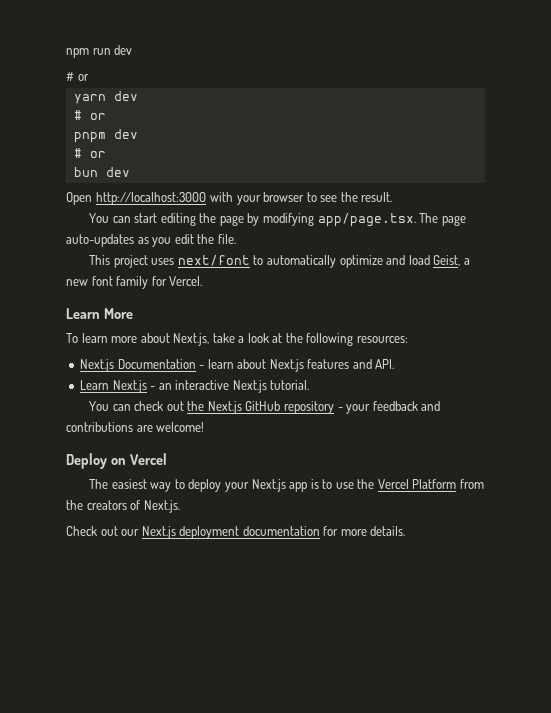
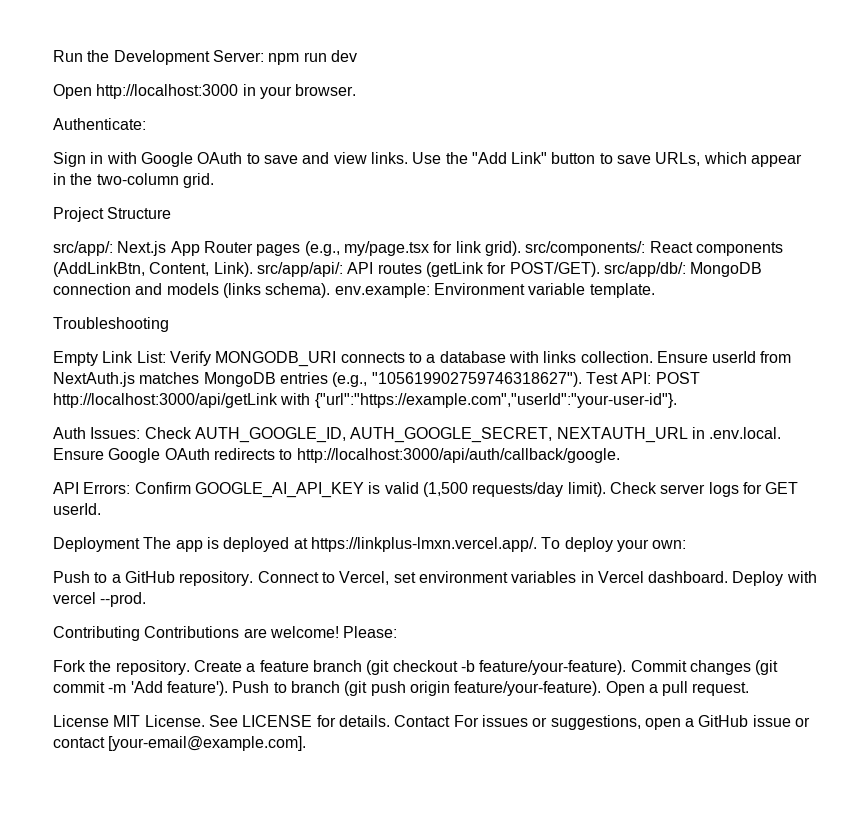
(66, 53) none -> [53,50,264,65] Run the Development Server:
[66,72,89,81] [73,91,138,104] [73,110,106,120] [73,129,138,143] [73,148,106,158] [73,167,130,177] [66,192,393,205] [89,213,466,227] [66,234,236,247] [89,255,470,268] [66,276,203,289] [66,308,133,319] [66,333,408,346] [80,359,395,372] [80,380,310,393] [89,401,441,414] [66,422,205,432] [66,453,167,469] [89,479,484,492] [66,500,180,513] [66,526,406,539] # or // yarn dev // # or // pnpm dev // # or // bun dev // Open http://localhost:3000 with your browser to see the result. // You can start editing the page by modifying app/page.tsx. The page auto-updates as you edit the file. // This project uses next/font to automatically optimize and load Geist, a new font family for Vercel. // Learn More // To learn more about Next.js, take a look at the following resources: // Next.js Documentation - learn about Next.js features and API. // Learn Next.js - an interactive Next.js tutorial. // You can check out the Next.js GitHub repository - your feedback and contributions are welcome! // Deploy on Vercel // The easiest way to deploy your Next.js app is to use the Vercel Platform from the creators of Next.js. // Check out our Next.js deployment documentation for more details. -> [53,84,357,99] [53,118,146,130] [53,152,803,167] [53,173,214,188] [53,207,172,222] [53,241,783,256] [53,262,763,277] [53,283,655,298] [53,317,169,332] [53,351,792,367] [53,372,700,387] [53,393,677,408] [53,427,782,443] [53,448,620,463] [53,482,799,498] [53,503,101,515] [53,537,687,552] [53,571,817,586] [53,592,147,607] [53,626,398,641] [53,660,779,675] [53,681,750,696] [53,715,811,730] [53,736,307,751] Open http://localhost:3000 in your browser. // Authenticate: // Sign in with Google OAuth to save and view links. Use the "Add Link" button to save URLs, which appear in the two-column grid. // Project Structure // src/app/: Next.js App Router pages (e.g., my/page.tsx for link grid). src/components/: React components (AddLinkBtn, Content, Link). src/app/api/: API routes (getLink for POST/GET). src/app/db/: MongoDB connection and models (links schema). env.example: Environment variable template. // Troubleshooting // Empty Link List: Verify MONGODB_URI connects to a database with links collection. Ensure userId from NextAuth.js matches MongoDB entries (e.g., "105619902759746318627"). Test API: POST http://localhost:3000/api/getLink with {"url":"https://example.com","userId":"your-user-id"}. // Auth Issues: Check AUTH_GOOGLE_ID, AUTH_GOOGLE_SECRET, NEXTAUTH_URL in .env.local. Ensure Google OAuth redirects to http://localhost:3000/api/auth/callback/google. // API Errors: Confirm GOOGLE_AI_API_KEY is valid (1,500 requests/day limit). Check server logs for GET userId. // Deployment The app is deployed at https://linkplus-lmxn.vercel.app/. To deploy your own: // Push to a GitHub repository. Connect to Vercel, set environment variables in Vercel dashboard. Deploy with vercel --prod. // Contributing Contributions are welcome! Please: // Fork the repository. Create a feature branch (git checkout -b feature/your-feature). Commit changes (git commit -m 'Add feature'). Push to branch (git push origin feature/your-feature). Open a pull request. // License MIT License. See LICENSE for details. Contact For issues or suggestions, open a GitHub issue or contact [your-email@example.com].

